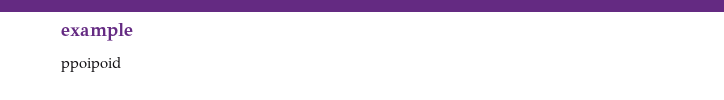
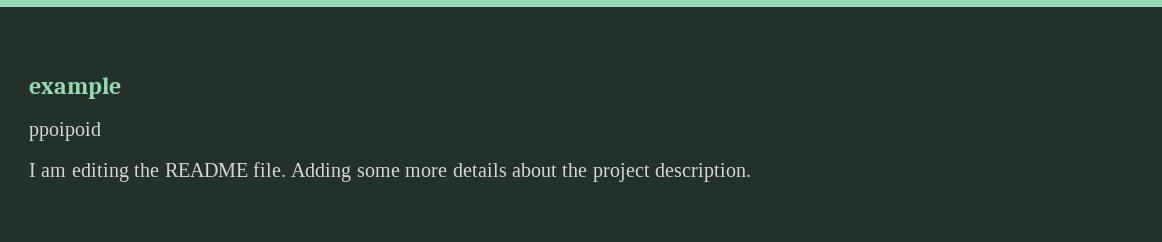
(121, 64) none -> [29,162,752,182] // I am editing the README file. Adding some more details about the project description.

